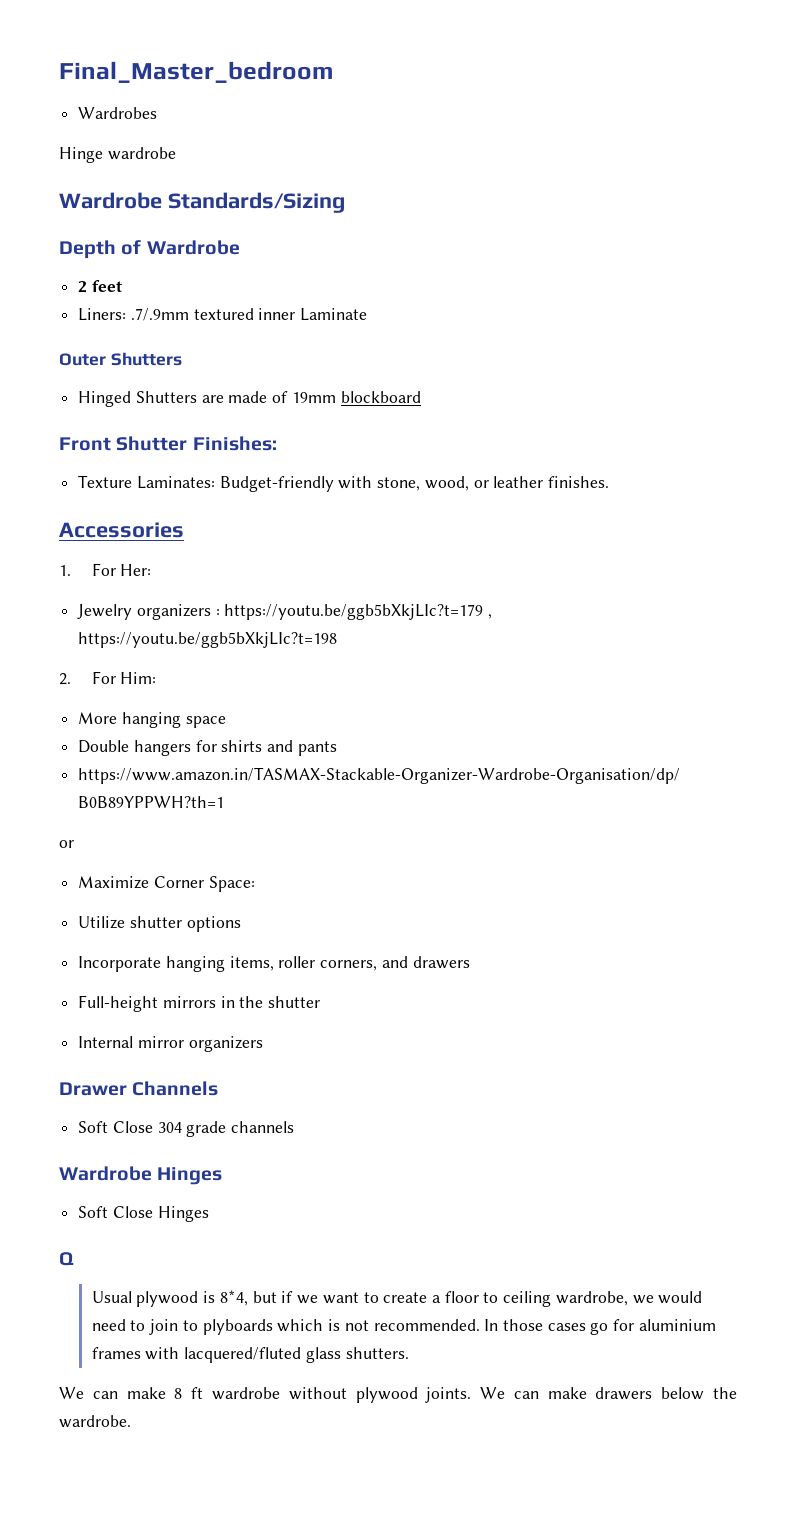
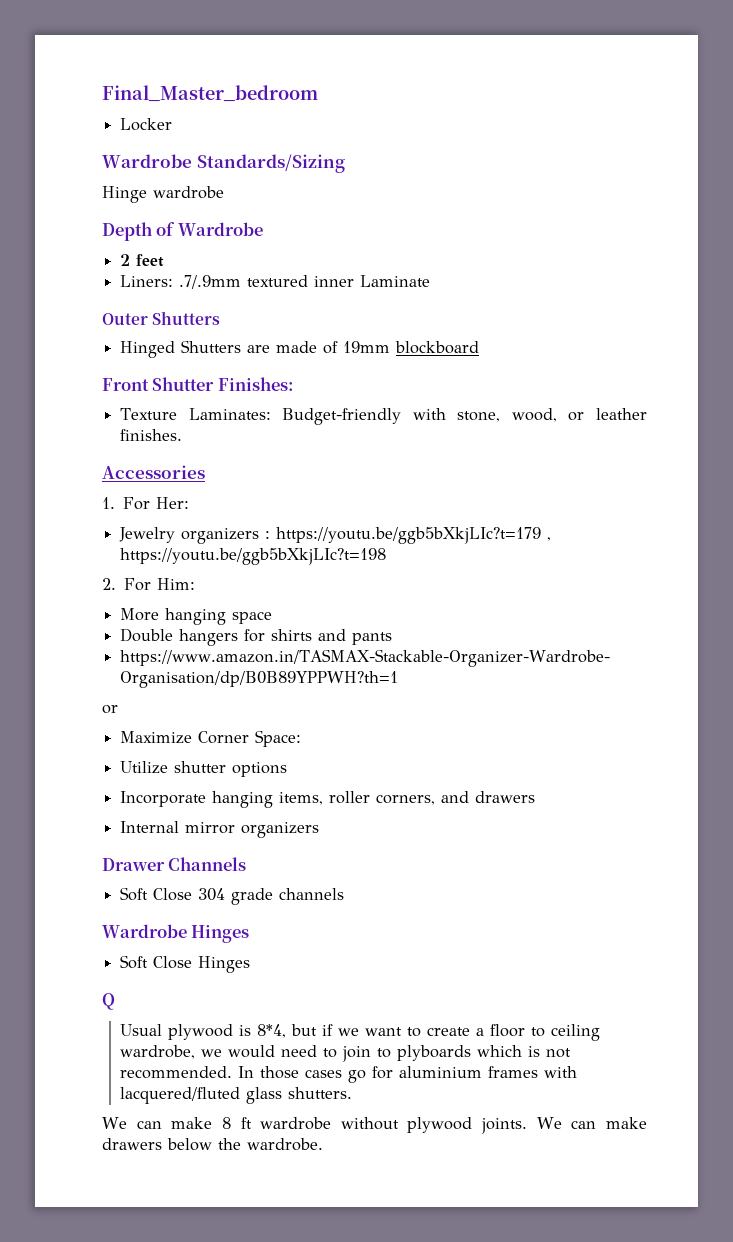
[78,107,158,119] Wardrobes -> [120,118,173,131] [102,154,345,173] Locker // Wardrobe Standards/Sizing
[59,192,345,213] // Wardrobe Standards/Sizing -> (224, 192) none
[78,995,321,1012] // Full-height mirrors in the shutter -> (536, 797) none

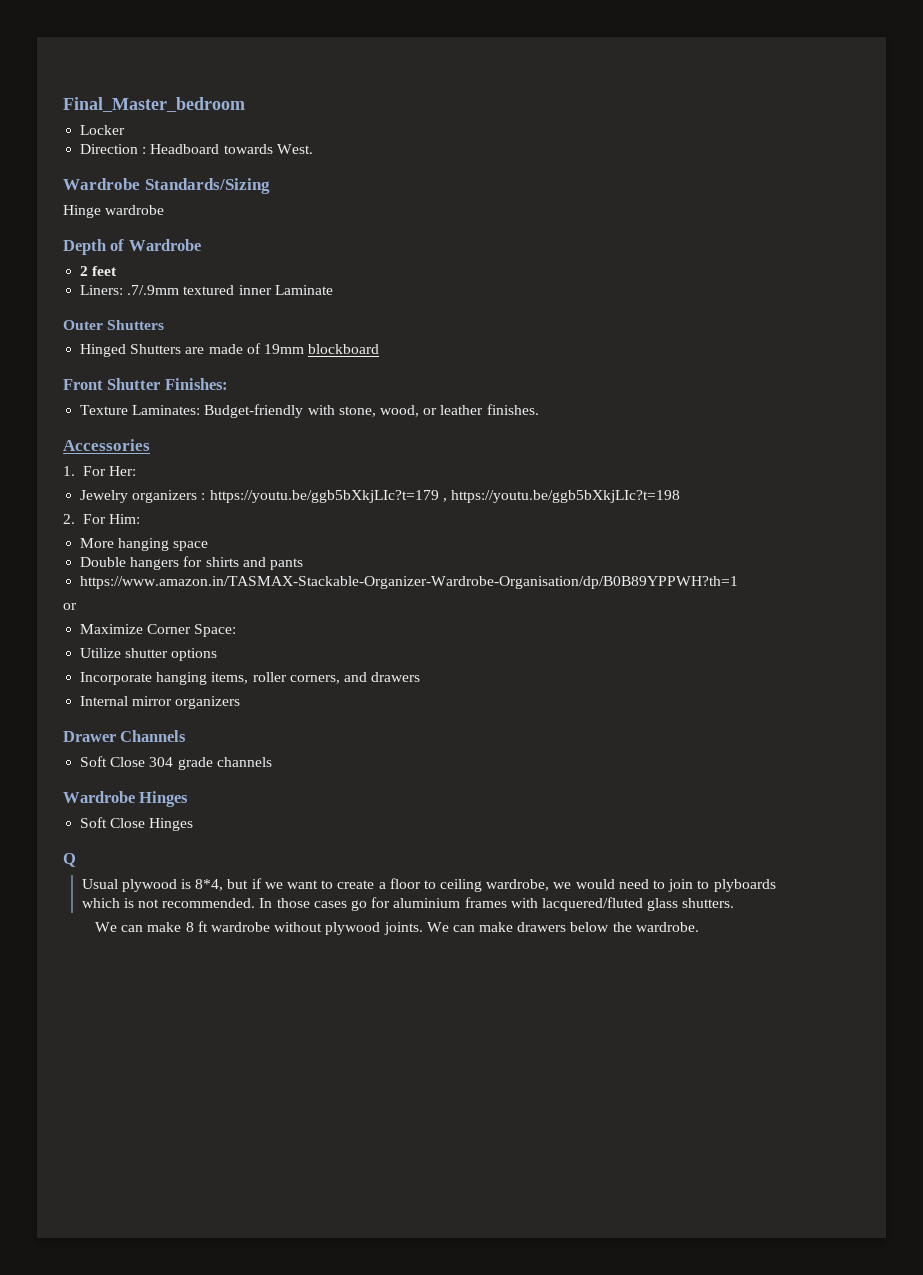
(173, 124) none -> [80,144,313,154] // Direction : Headboard towards West.

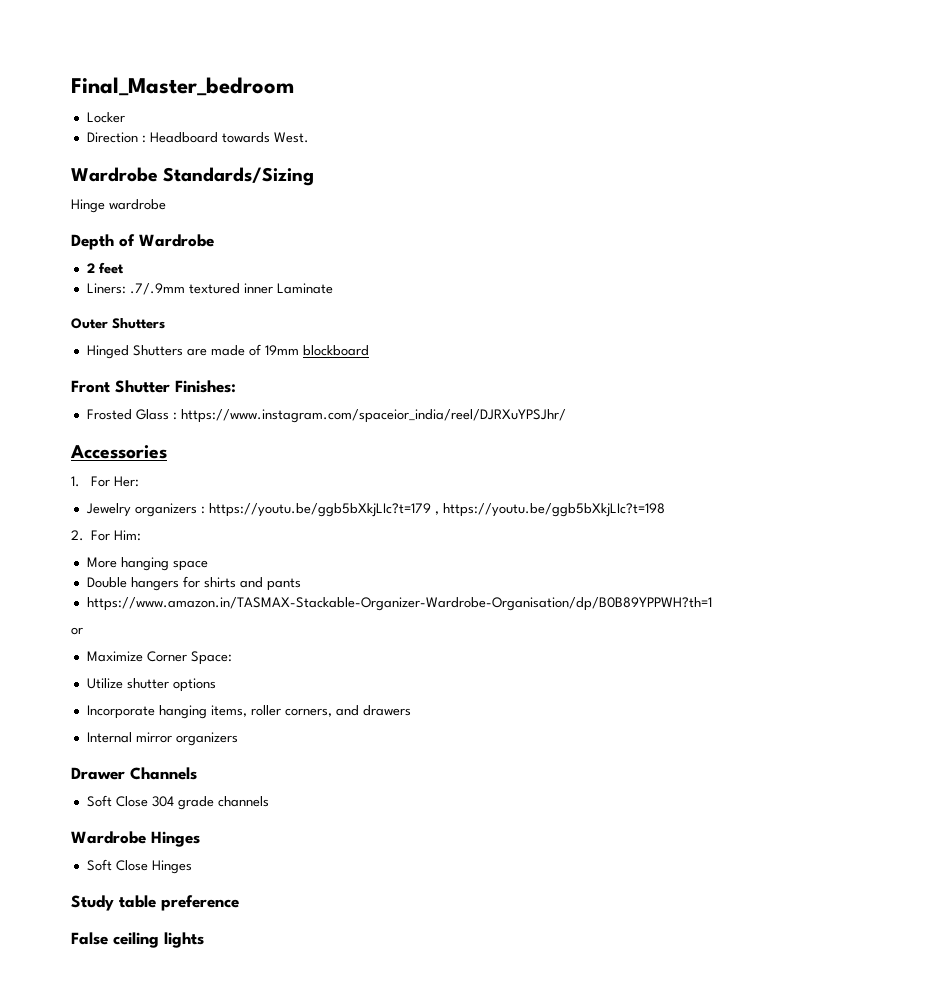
[80,404,539,418] Texture Laminates: Budget-friendly with stone, wood, or leather finishes. -> [86,409,566,423] Frosted Glass : https://www.instagram.com/spaceior_india/reel/DJRXuYPSJhr/
[63,853,76,867] [81,878,776,892] [81,897,735,911] [95,921,699,935] Q // Usual plywood is 8*4, but if we want to create a floor to ceiling wardrobe, we would need to join to plyboards which is not recommended. In those cases go for aluminium frames with lacquered/fluted glass shutters. // We can make 8 ft wardrobe without plywood joints. We can make drawers below the wardrobe. -> [71,895,239,911] [71,932,204,948] Study table preference // False ceiling lights

